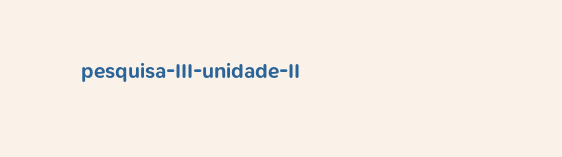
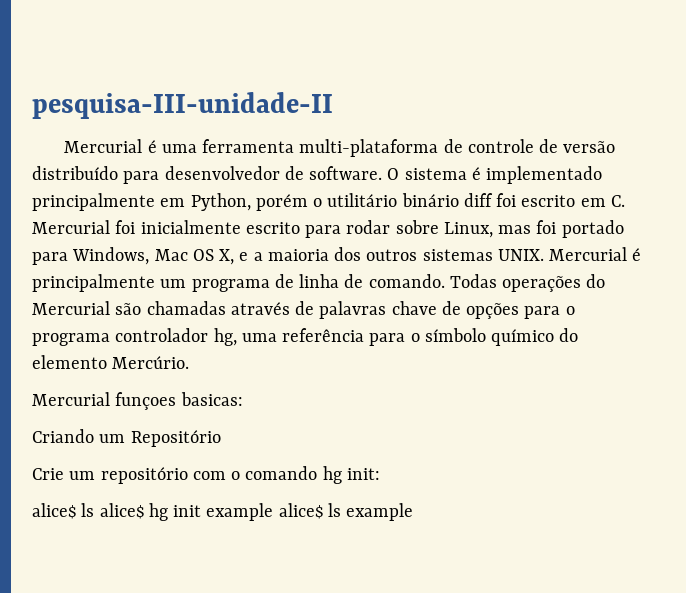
(300, 72) none -> [64,139,616,157] [32,166,603,184] [32,193,625,211] [32,220,624,238] [32,247,642,265] [32,274,606,292] [32,301,575,319] [32,328,579,346] [32,355,190,369] [32,392,243,410] [32,429,221,447] [32,466,380,484] [32,503,414,521] // Mercurial é uma ferramenta multi-plataforma de controle de versão distribuído para desenvolvedor de software. O sistema é implementado principalmente em Python, porém o utilitário binário diff foi escrito em C. Mercurial foi inicialmente escrito para rodar sobre Linux, mas foi portado para Windows, Mac OS X, e a maioria dos outros sistemas UNIX. Mercurial é principalmente um programa de linha de comando. Todas operações do Mercurial são chamadas através de palavras chave de opções para o programa controlador hg, uma referência para o símbolo químico do elemento Mercúrio. // Mercurial funçoes basicas: // Criando um Repositório // Crie um repositório com o comando hg init: // alice$ ls alice$ hg init example alice$ ls example

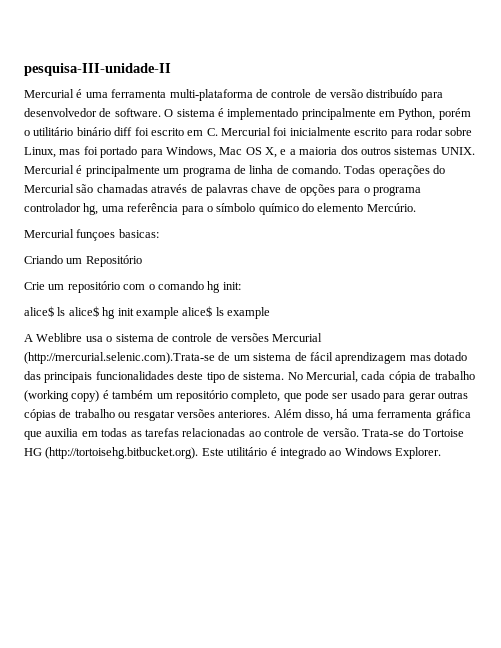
(414, 512) none -> [24,333,323,342] [24,352,467,364] [24,371,475,383] [24,390,468,402] [24,409,471,421] [24,428,464,440] [24,447,441,459] // A Weblibre usa o sistema de controle de versões Mercurial (http://mercurial.selenic.com).Trata-se de um sistema de fácil aprendizagem mas dotado das principais funcionalidades deste tipo de sistema. No Mercurial, cada cópia de trabalho (working copy) é também um repositório completo, que pode ser usado para gerar outras cópias de trabalho ou resgatar versões anteriores. Além disso, há uma ferramenta gráfica que auxilia em todas as tarefas relacionadas ao controle de versão. Trata-se do Tortoise HG (http://tortoisehg.bitbucket.org). Este utilitário é integrado ao Windows Explorer.

